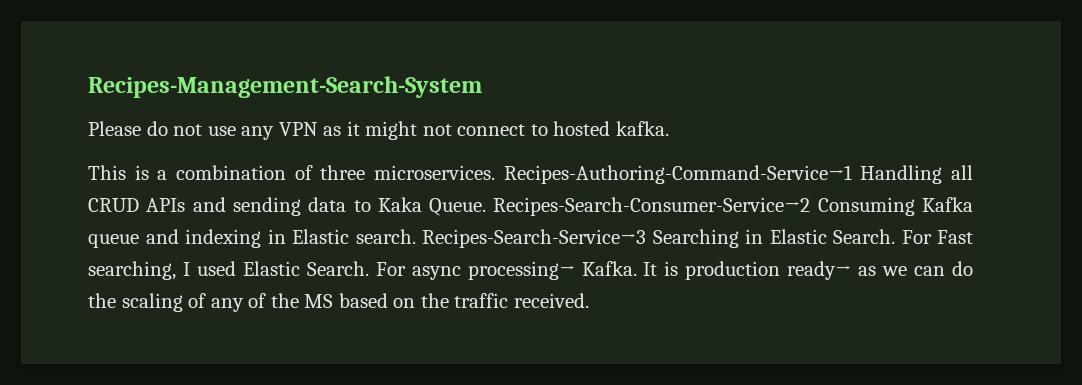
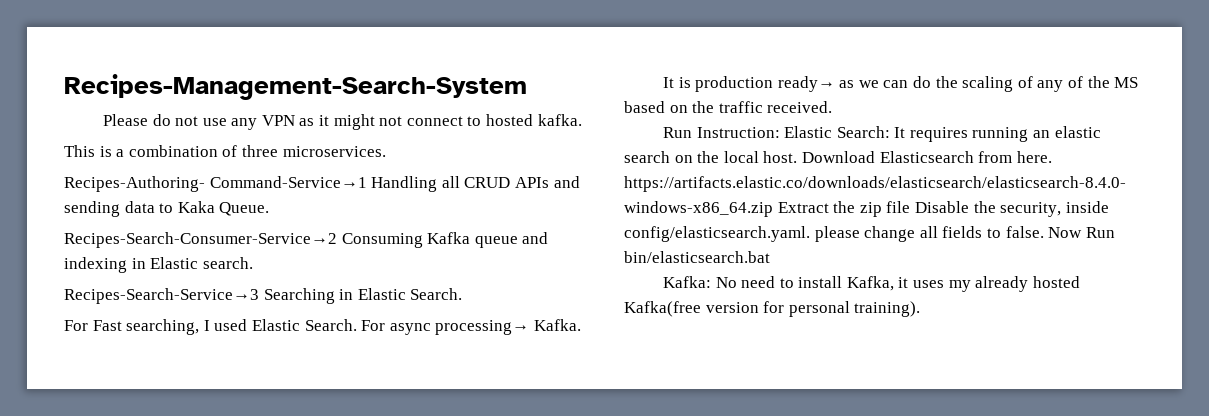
[503,165,852,184] Recipes-Authoring-Command-Service→1 -> [64,176,367,192] // Recipes-Authoring- Command-Service→1
(487, 207) none -> (270, 209) //
(416, 236) none -> (253, 263) //
(895, 236) none -> (463, 294) //
(637, 268) none -> (581, 325) //
(589, 300) none -> [662,126,1101,142] [624,151,1052,163] [624,176,1126,192] [624,201,1109,217] [624,226,1115,242] [624,251,770,263] [662,276,1080,292] [624,301,921,317] // Run Instruction: Elastic Search: It requires running an elastic search on the local host. Download Elasticsearch from here. https://artifacts.elastic.co/downloads/elasticsearch/elasticsearch-8.4.0- windows-x86_64.zip Extract the zip file Disable the security, inside config/elasticsearch.yaml. please change all fields to false. Now Run bin/elasticsearch.bat // Kafka: No need to install Kafka, it uses my already hosted Kafka(free version for personal training).

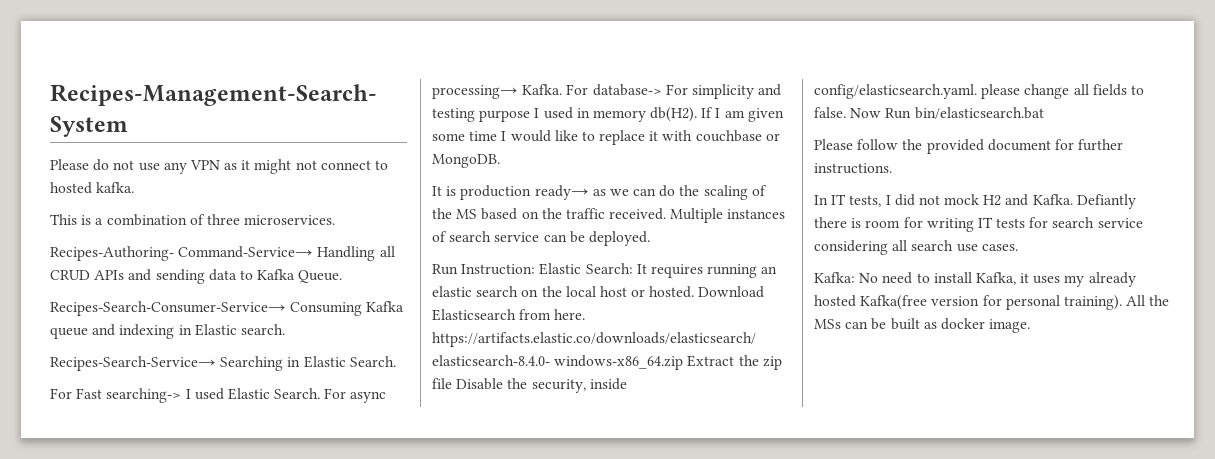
[209,176,367,188] Command-Service→1 -> [178,246,314,258] Command-Service→
[177,201,215,213] Kaka -> [257,269,296,280] Kafka
[64,232,337,248] Recipes-Search-Consumer-Service→2 -> [50,301,286,316] Recipes-Search-Consumer-Service→
[64,288,259,304] Recipes-Search-Service→3 -> [50,356,216,371] Recipes-Search-Service→
[126,319,200,335] searching, -> [106,388,182,403] searching->
(581, 325) none -> [566,84,782,99] [432,107,784,122] [432,130,780,145] [432,154,500,168] For database-> For simplicity and testing purpose I used in memory db(H2). If I am given some time I would like to replace it with couchbase or MongoDB.
[1037,76,1083,92] any of -> (767, 190) none
(833, 107) none -> [670,208,786,223] [432,231,650,246] Multiple instances of search service can be deployed.
[763,151,798,163] host. -> [599,286,695,298] host or hosted.
(770, 257) none -> [814,139,1124,154] [814,163,892,174] [814,194,1136,209] [814,217,1143,232] [814,240,1018,255] // Please follow the provided document for further instructions. // In IT tests, I did not mock H2 and Kafka. Defiantly there is room for writing IT tests for search service considering all search use cases.
(921, 309) none -> [1126,295,1170,306] [814,318,1031,333] All the MSs can be built as docker image.

